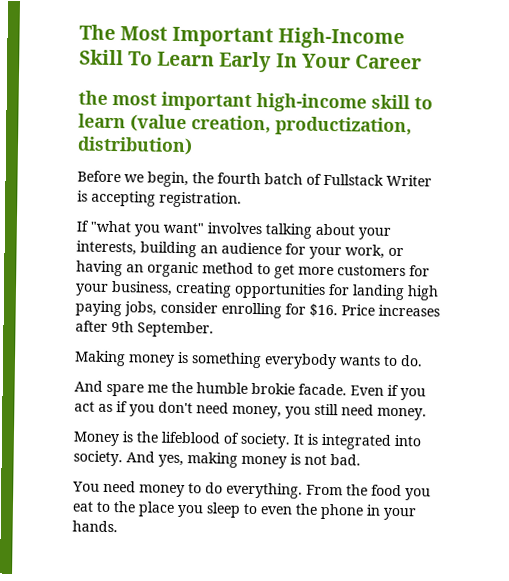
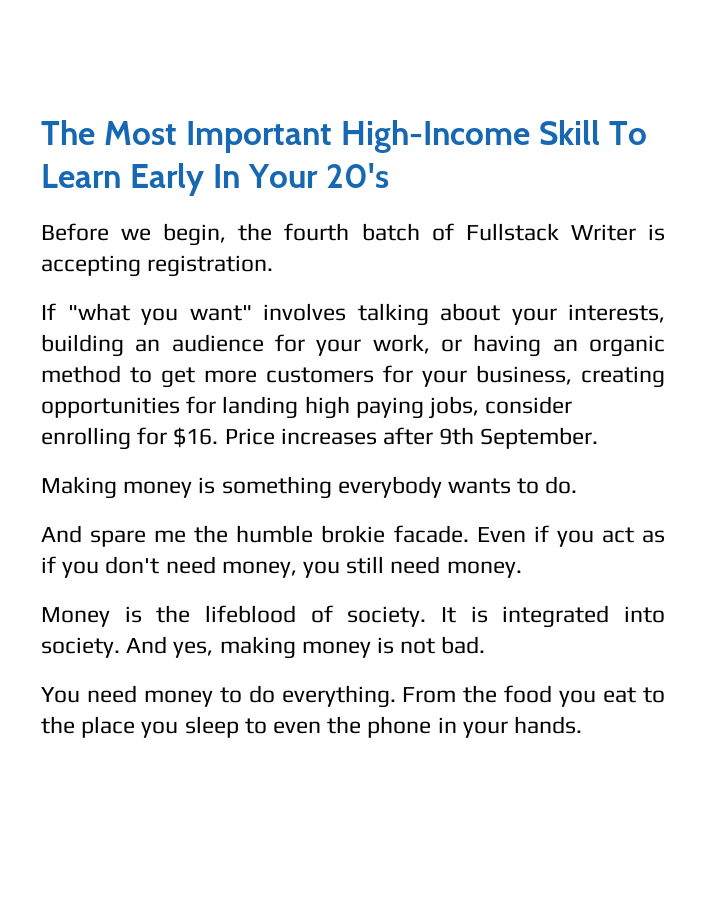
[354,54,422,70] [78,90,433,113] [78,113,412,137] [77,136,193,156] Career // the most important high-income skill to learn (value creation, productization, distribution) -> [326,163,390,188] 20's

